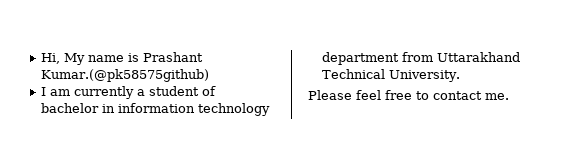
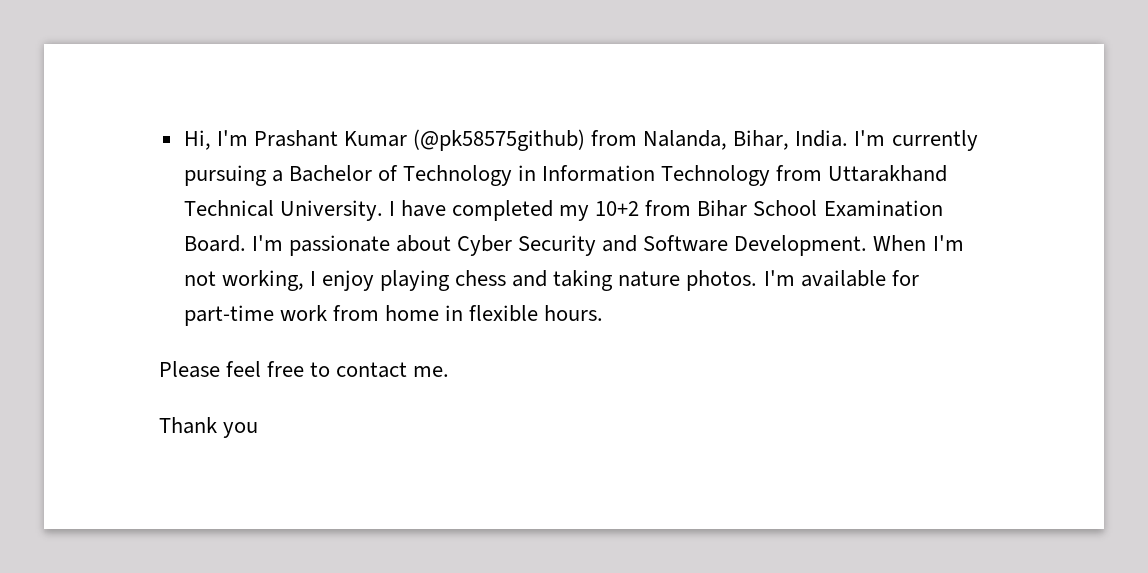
[63,52,203,65] [40,69,209,82] [40,86,216,99] [40,103,270,116] [321,52,520,65] [321,69,460,82] My name is Prashant Kumar.(@pk58575github) // I am currently a student of bachelor in information technology department from Uttarakhand Technical University. -> [216,129,978,151] [183,165,948,186] [183,200,943,221] [183,235,964,256] [183,270,919,291] [183,305,604,326] I'm Prashant Kumar (@pk58575github) from Nalanda, Bihar, India. I'm currently pursuing a Bachelor of Technology in Information Technology from Uttarakhand Technical University. I have completed my 10+2 from Bihar School Examination Board. I'm passionate about Cyber Security and Software Development. When I'm not working, I enjoy playing chess and taking nature photos. I'm available for part-time work from home in flexible hours.
(509, 96) none -> [159,417,259,438] // Thank you

